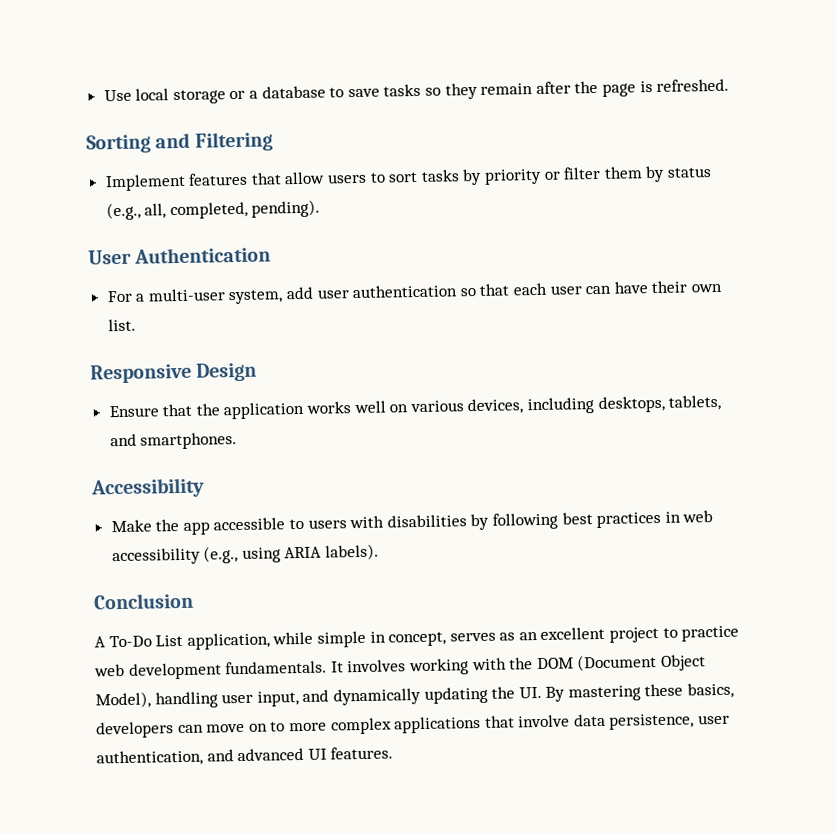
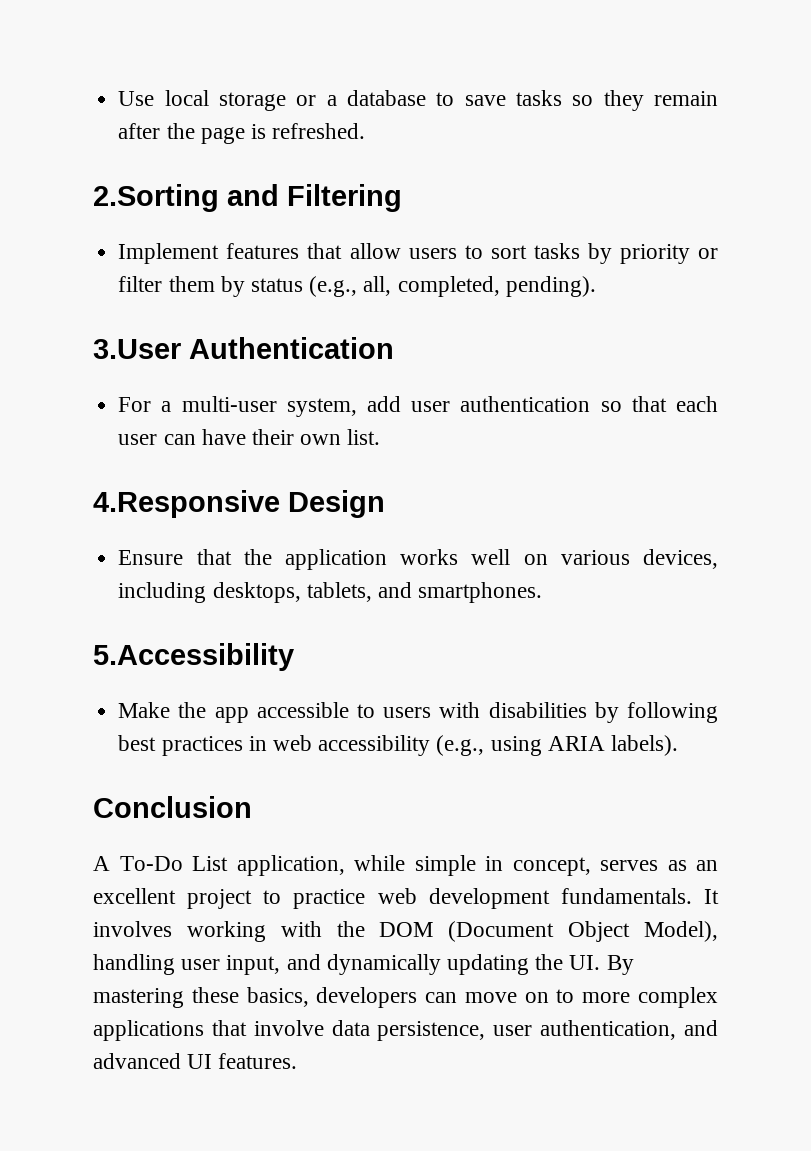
[86,134,151,154] Sorting -> [93,184,219,212] 2.Sorting
[88,249,132,265] User -> [93,339,181,359] 3.User
[90,363,192,384] Responsive -> [93,490,280,518] 4.Responsive
[91,477,205,499] Accessibility -> [93,643,294,671] 5.Accessibility

